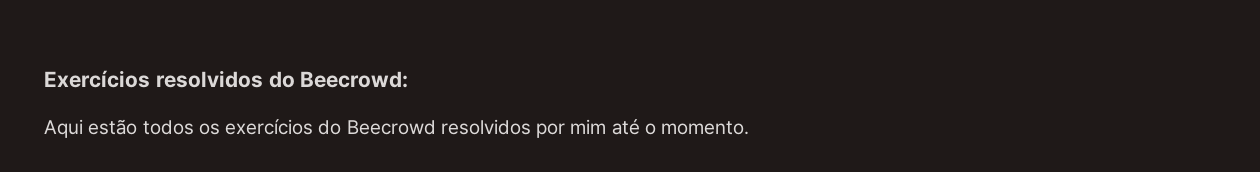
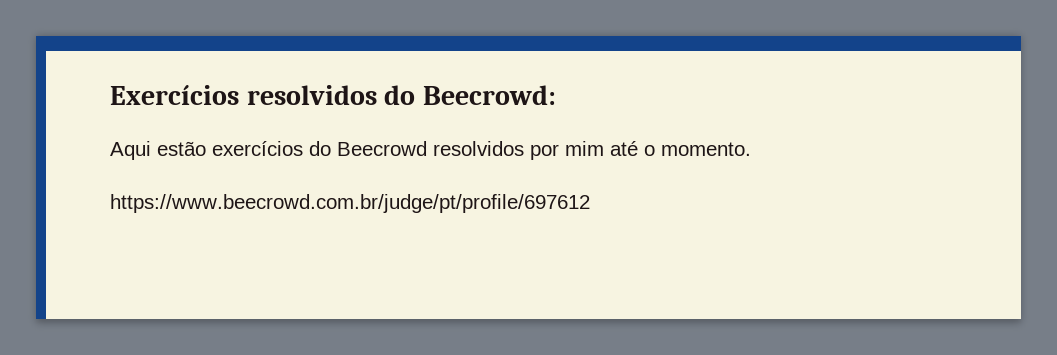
[142,120,220,135] todos os -> (206, 148) none
(750, 128) none -> [110,194,590,213] // https://www.beecrowd.com.br/judge/pt/profile/697612

